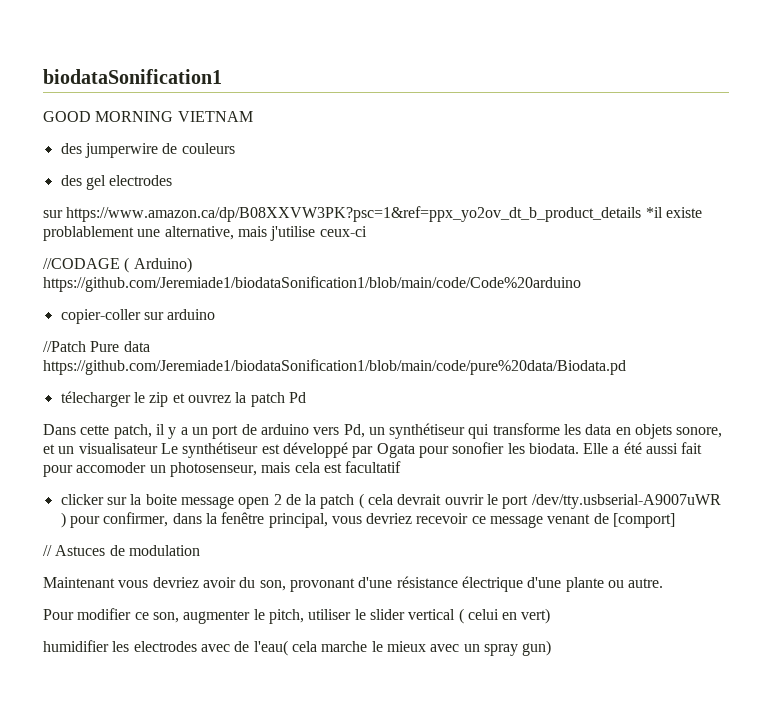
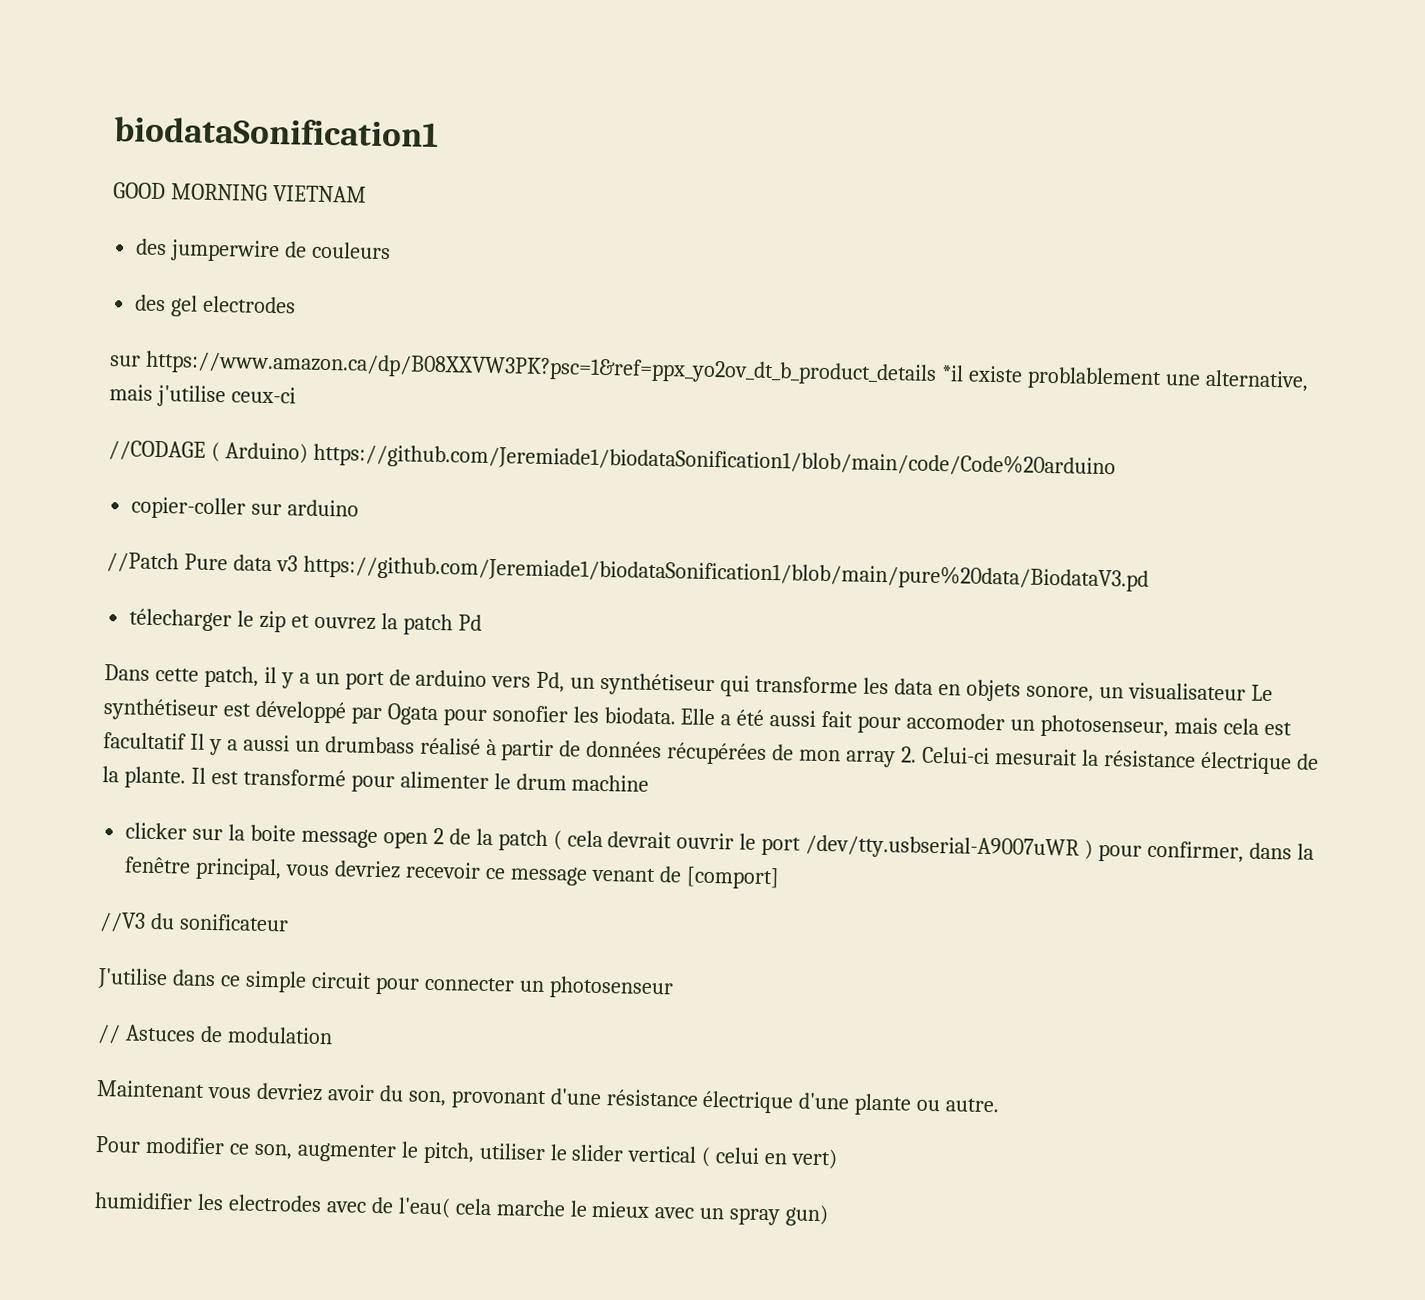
[43,359,626,375] https://github.com/Jeremiade1/biodataSonification1/blob/main/code/pure%20data/Biodata.pd -> [275,554,1149,592] v3 https://github.com/Jeremiade1/biodataSonification1/blob/main/pure%20data/BiodataV3.pd
[43,444,55,454] et -> (1094, 693) none
(402, 467) none -> [189,733,1319,775] [102,766,650,793] Il y a aussi un drumbass réalisé à partir de données récupérées de mon array 2. Celui-ci mesurait la résistance électrique de la plante. Il est transformé pour alimenter le drum machine
(676, 520) none -> [99,912,289,932] [97,968,674,1000] // //V3 du sonificateur // J'utilise dans ce simple circuit pour connecter un photosenseur

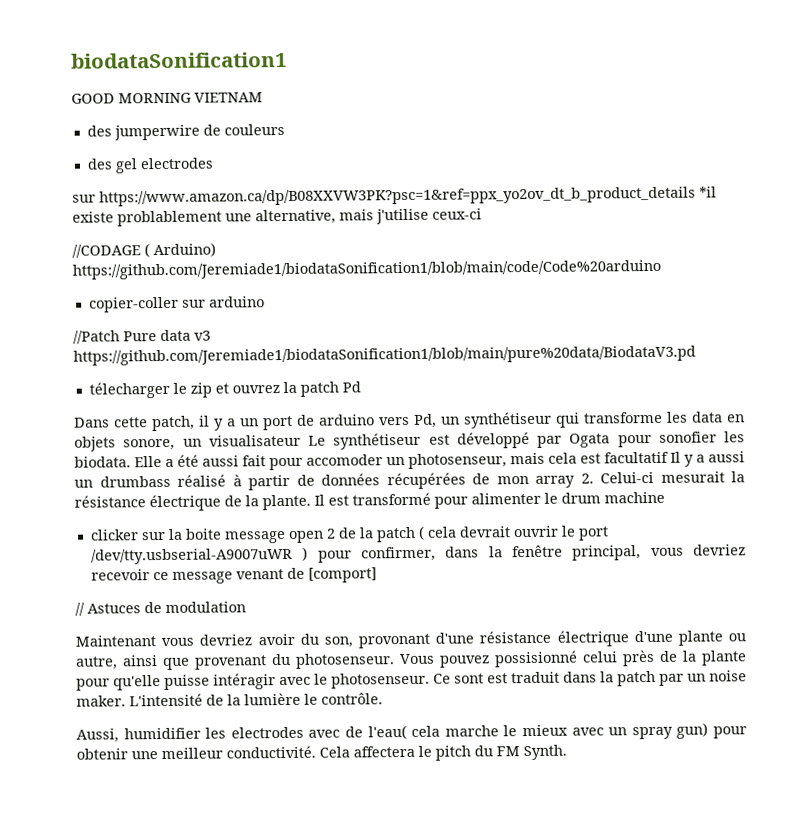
[99,912,289,932] [97,968,674,1000] // //V3 du sonificateur // J'utilise dans ce simple circuit pour connecter un photosenseur -> (377, 575) none
[945,1098,1000,1113] [95,1135,839,1170] autre. // Pour modifier ce son, augmenter le pitch, utiliser le slider vertical ( celui en vert) // -> [76,649,747,671] [76,670,747,691] [76,692,383,707] [76,728,119,743] autre, ainsi que provenant du photosenseur. Vous pouvez possisionné celui près de la plante pour qu'elle puisse intéragir avec le photosenseur. Ce sont est traduit dans la patch par un noise maker. L'intensité de la lumière le contrôle. // Aussi,
(830, 1215) none -> [713,726,748,739] [76,744,567,761] pour obtenir une meilleur conductivité. Cela affectera le pitch du FM Synth.

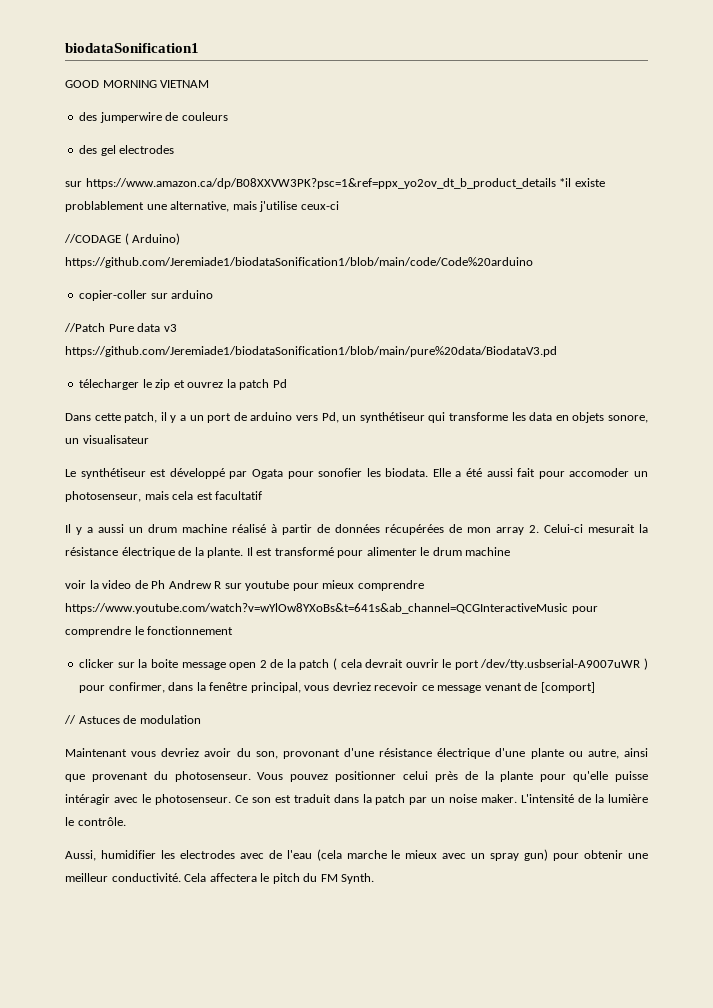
(301, 440) none -> (149, 439) //
(669, 457) none -> (263, 495) //
[99,475,171,488] drumbass -> [148,524,227,533] drum machine
(665, 497) none -> [65,580,424,591] [65,603,598,614] [65,626,234,637] // voir la video de Ph Andrew R sur youtube pour mieux comprendre https://www.youtube.com/watch?v=wYlOw8YXoBs&t=641s&ab_channel=QCGInteractiveMusic pour comprendre le fonctionnement
[494,650,578,668] possisionné -> [335,771,397,782] positionner
[454,673,484,684] sont -> [251,797,271,803] son
[367,725,441,740] l'eau( cela -> [286,849,342,861] l'eau (cela

